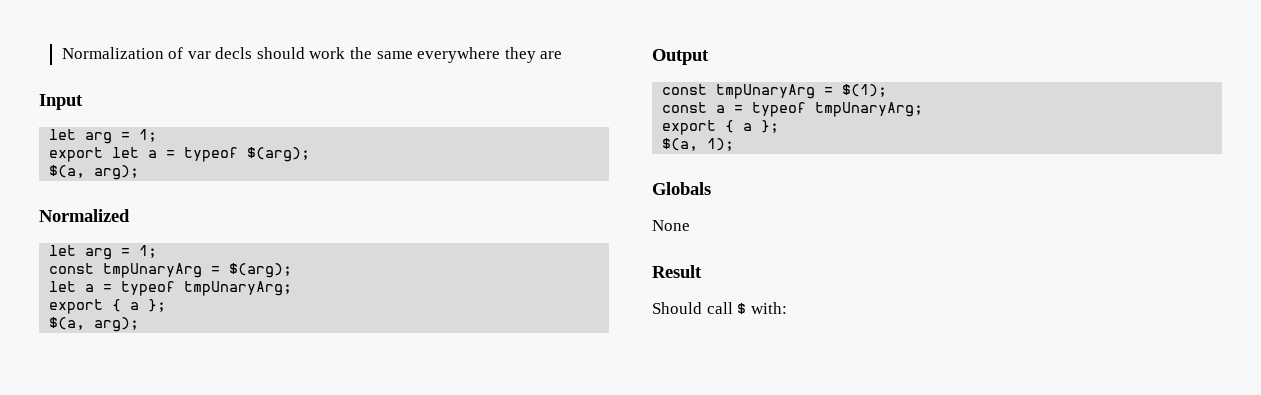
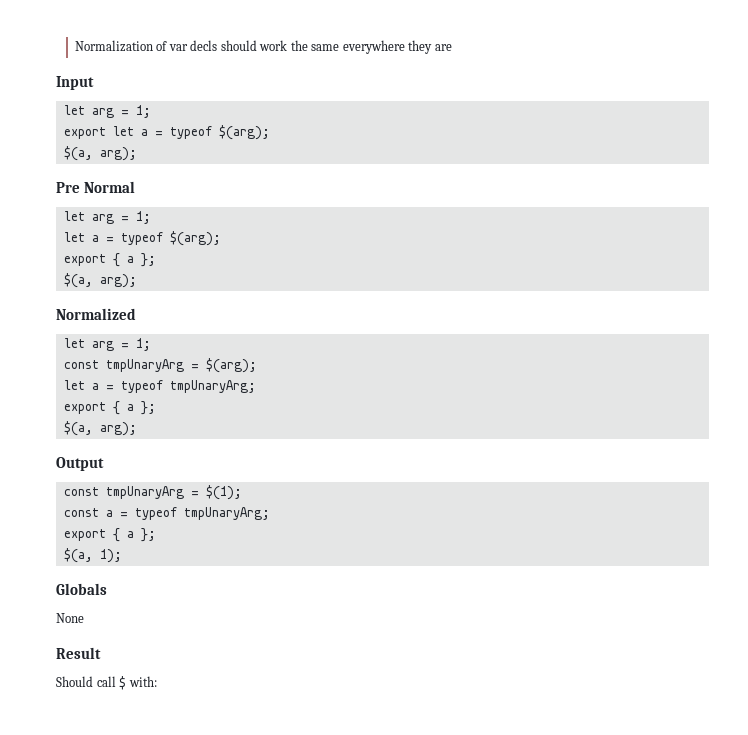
(140, 172) none -> [56,181,135,193] [63,211,151,224] [63,231,221,246] [63,253,156,267] [63,273,137,288] // Pre Normal // let arg = 1; // let a = typeof $(arg); // export { a }; // $(a, arg);

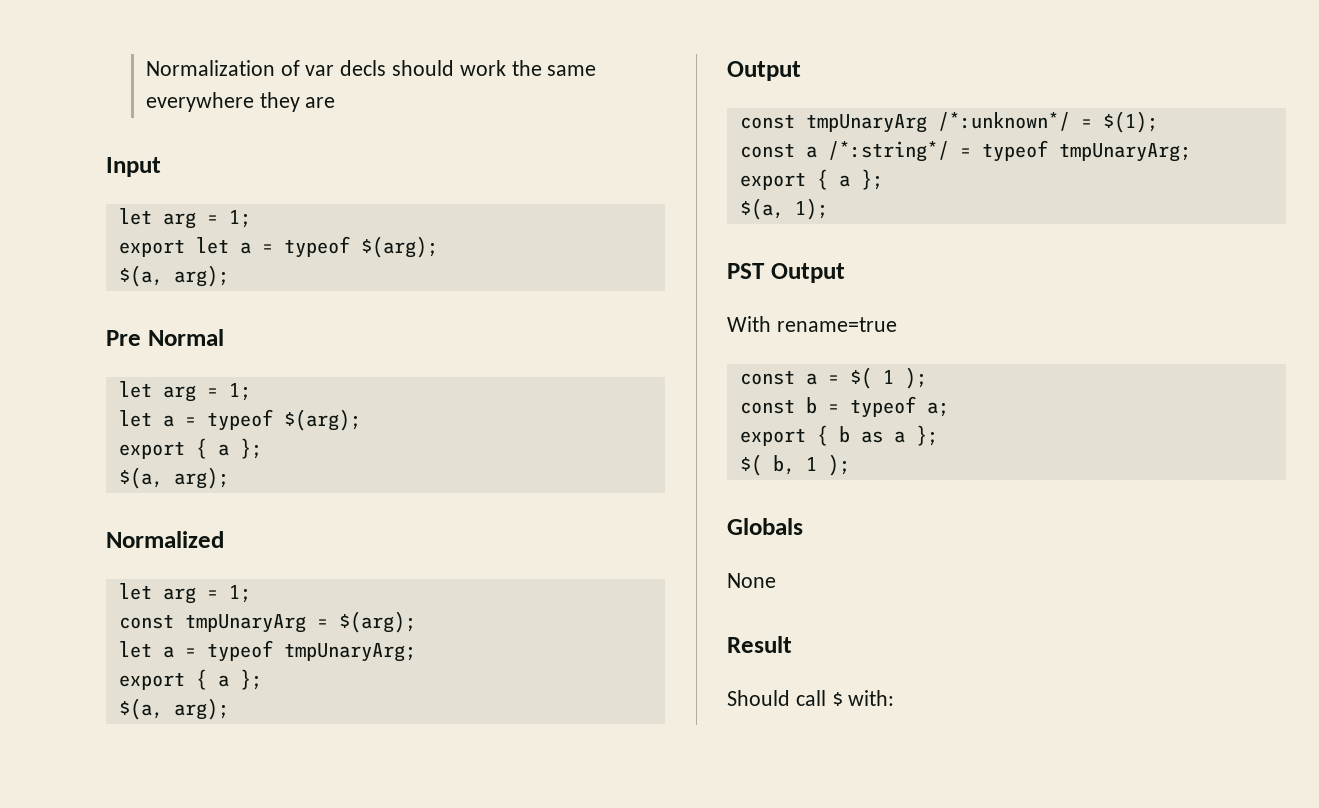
(184, 492) none -> [937,112,1070,131] /*:unknown*/
(113, 513) none -> [827,141,949,162] /*:string*/
(122, 556) none -> [727,263,845,283] [727,316,897,332] [739,367,927,389] [739,396,949,418] [739,425,938,446] [739,454,850,476] // PST Output // With rename=true // const a = $( 1 ); // const b = typeof a; // export { b as a }; // $( b, 1 );

